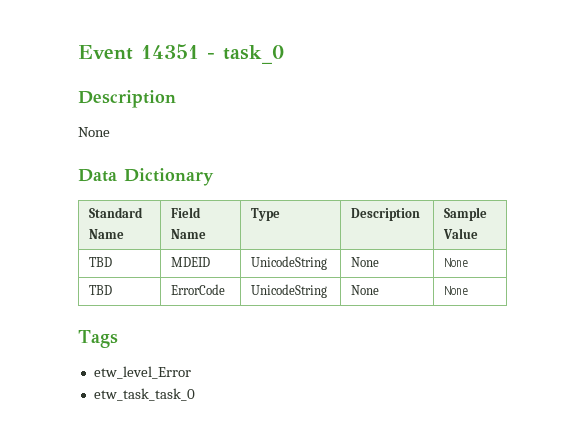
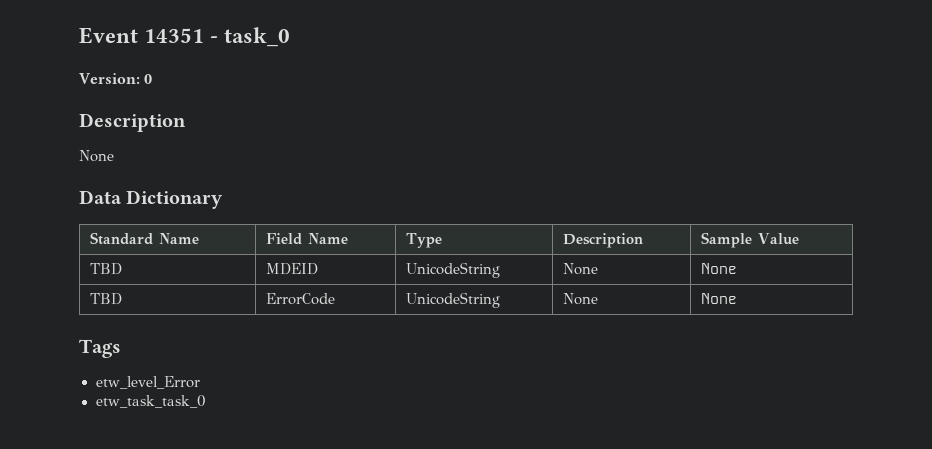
(284, 54) none -> [79,73,153,84] // Version: 0

